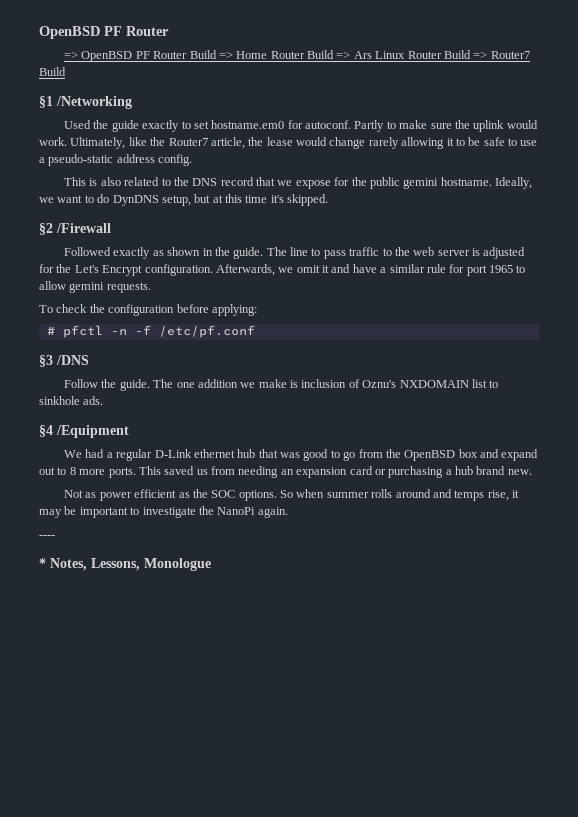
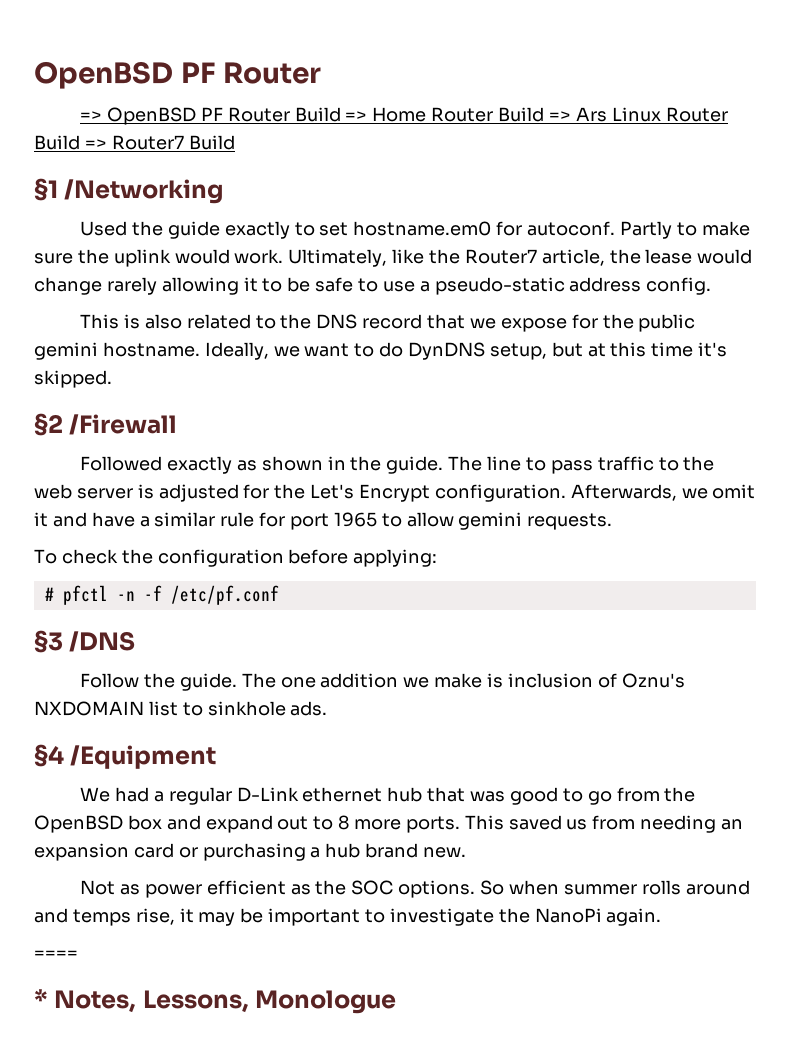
[39,535,55,538] ---- -> [34,950,78,959] ====

